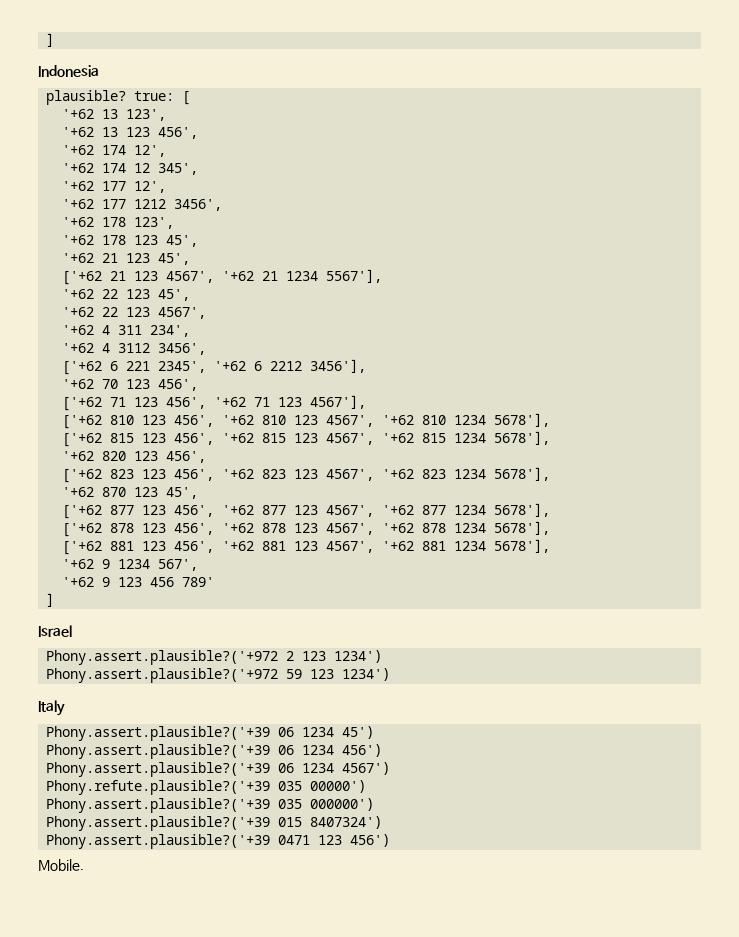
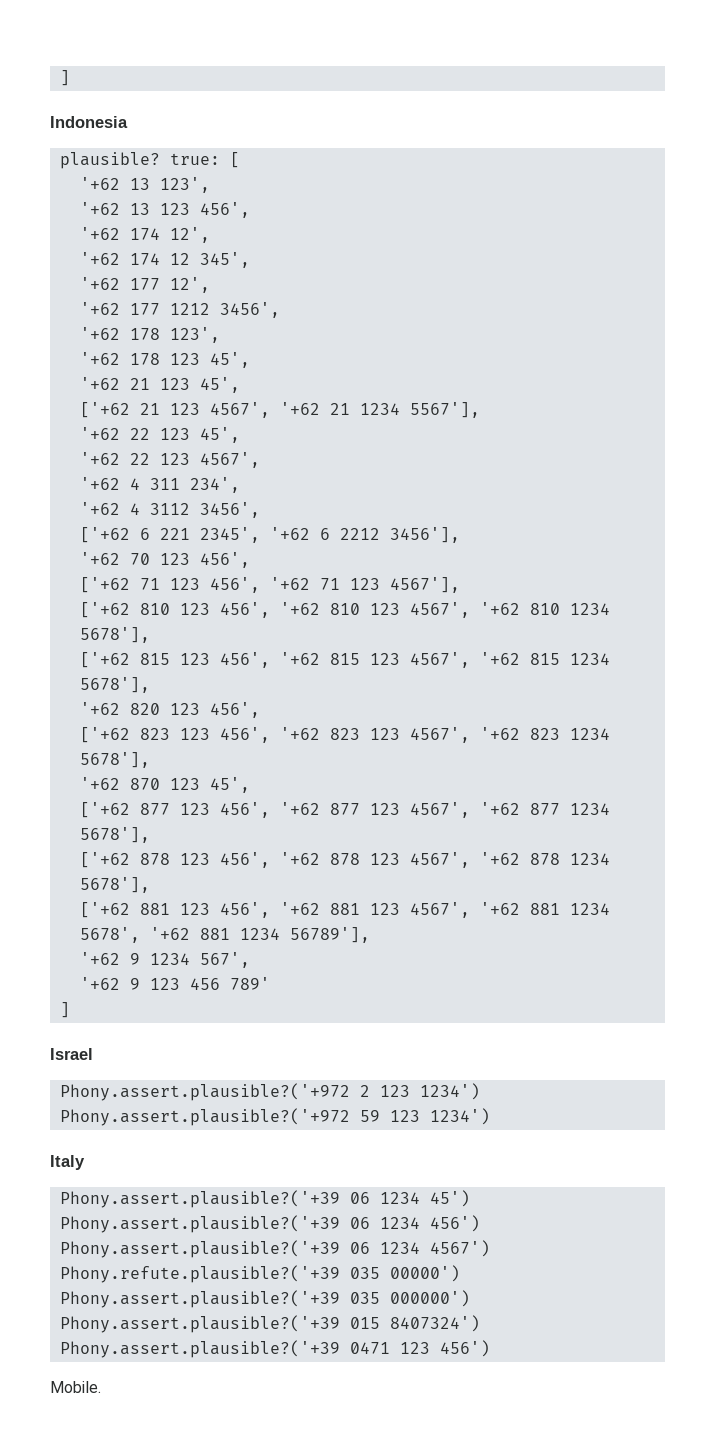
[494,539,551,553] 5678'], -> [79,927,370,943] 5678', '+62 881 1234 56789'],

